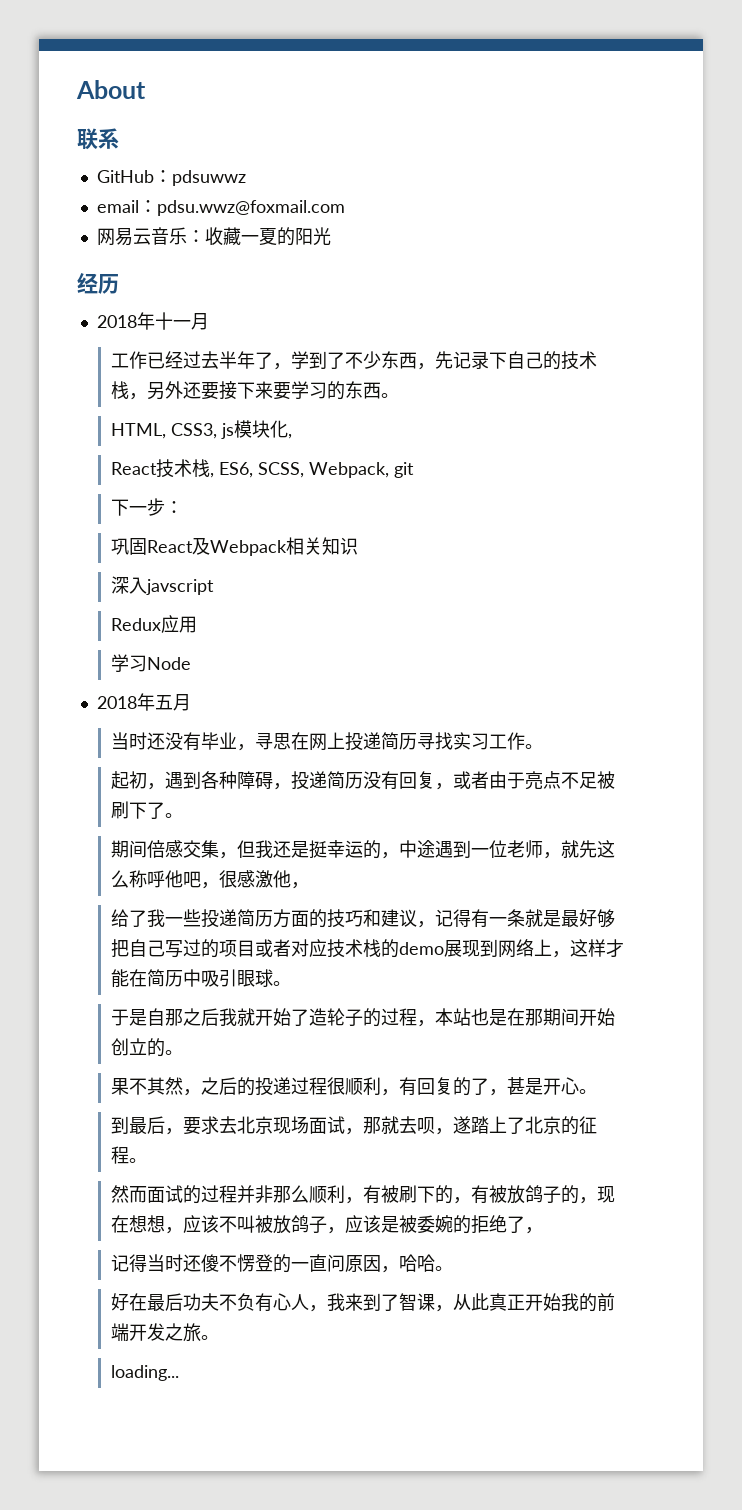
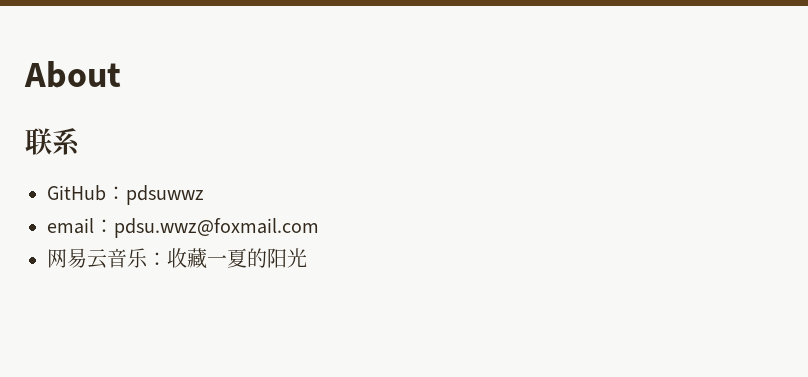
[77,273,119,294] [96,312,209,330] [110,351,597,370] [110,381,399,400] [110,420,292,439] [110,459,414,478] [110,498,183,516] [110,537,358,556] [110,576,214,595] [110,615,197,633] [110,654,191,672] [96,693,191,711] [110,732,543,751] [110,771,615,790] [110,801,183,819] [110,840,615,859] [110,870,309,889] [110,909,615,928] [110,939,624,958] [110,969,291,988] [110,1008,615,1027] [110,1038,183,1057] [110,1077,597,1096] [110,1116,597,1135] [110,1146,147,1164] [110,1185,615,1204] [110,1215,543,1234] [110,1254,453,1273] [110,1293,615,1312] [110,1323,219,1342] [110,1365,179,1381] // 经历 // 2018年十一月 // 工作已经过去半年了，学到了不少东西，先记录下自己的技术栈，另外还要接下来要学习的东西。 // HTML, CSS3, js模块化, // React技术栈, ES6, SCSS, Webpack, git // 下一步： // 巩固React及Webpack相关知识 // 深入javscript // Redux应用 // 学习Node // 2018年五月 // 当时还没有毕业，寻思在网上投递简历寻找实习工作。 // 起初，遇到各种障碍，投递简历没有回复，或者由于亮点不足被刷下了。 // 期间倍感交集，但我还是挺幸运的，中途遇到一位老师，就先这么称呼他吧，很感激他， // 给了我一些投递简历方面的技巧和建议，记得有一条就是最好够把自己写过的项目或者对应技术栈的demo展现到网络上，这样才能在简历中吸引眼球。 // 于是自那之后我就开始了造轮子的过程，本站也是在那期间开始创立的。 // 果不其然，之后的投递过程很顺利，有回复的了，甚是开心。 // 到最后，要求去北京现场面试，那就去呗，遂踏上了北京的征程。 // 然而面试的过程并非那么顺利，有被刷下的，有被放鸽子的，现在想想，应该不叫被放鸽子，应该是被委婉的拒绝了， // 记得当时还傻不愣登的一直问原因，哈哈。 // 好在最后功夫不负有心人，我来到了智课，从此真正开始我的前端开发之旅。 // loading... -> (307, 258) none

